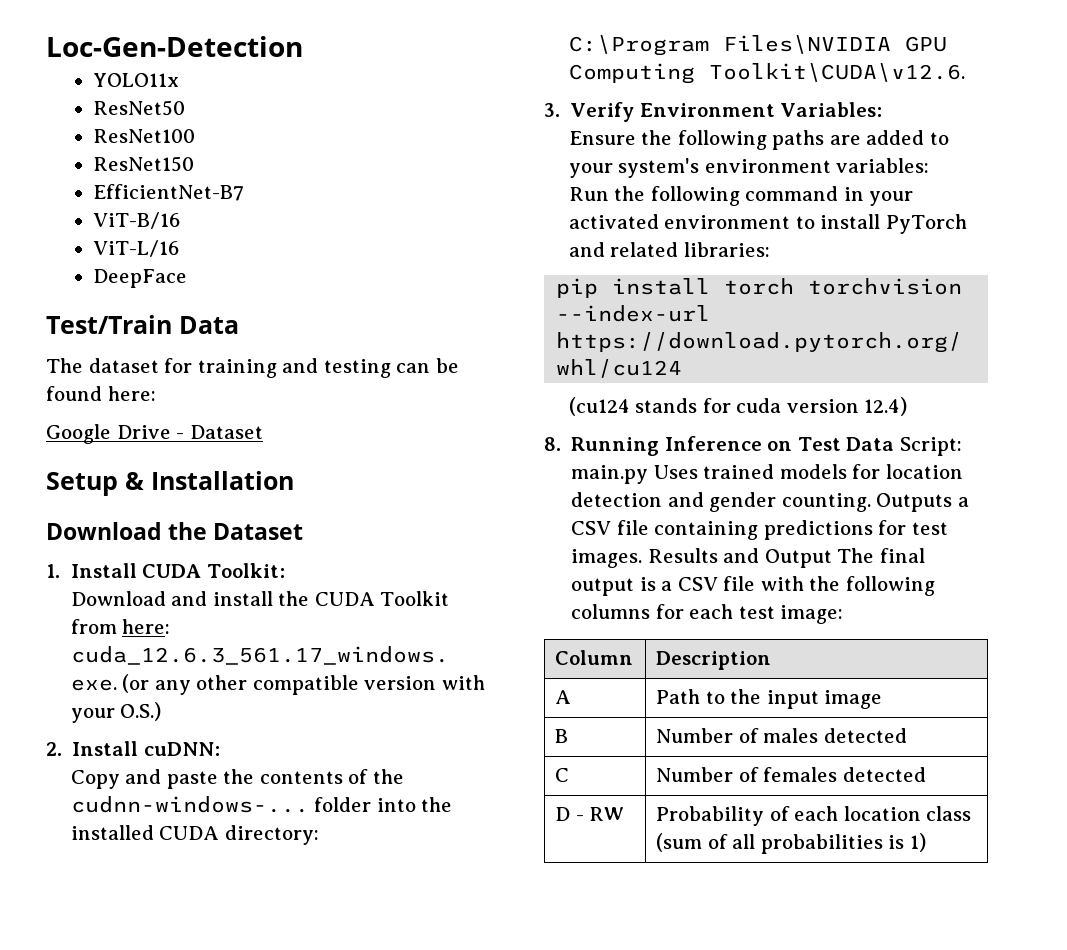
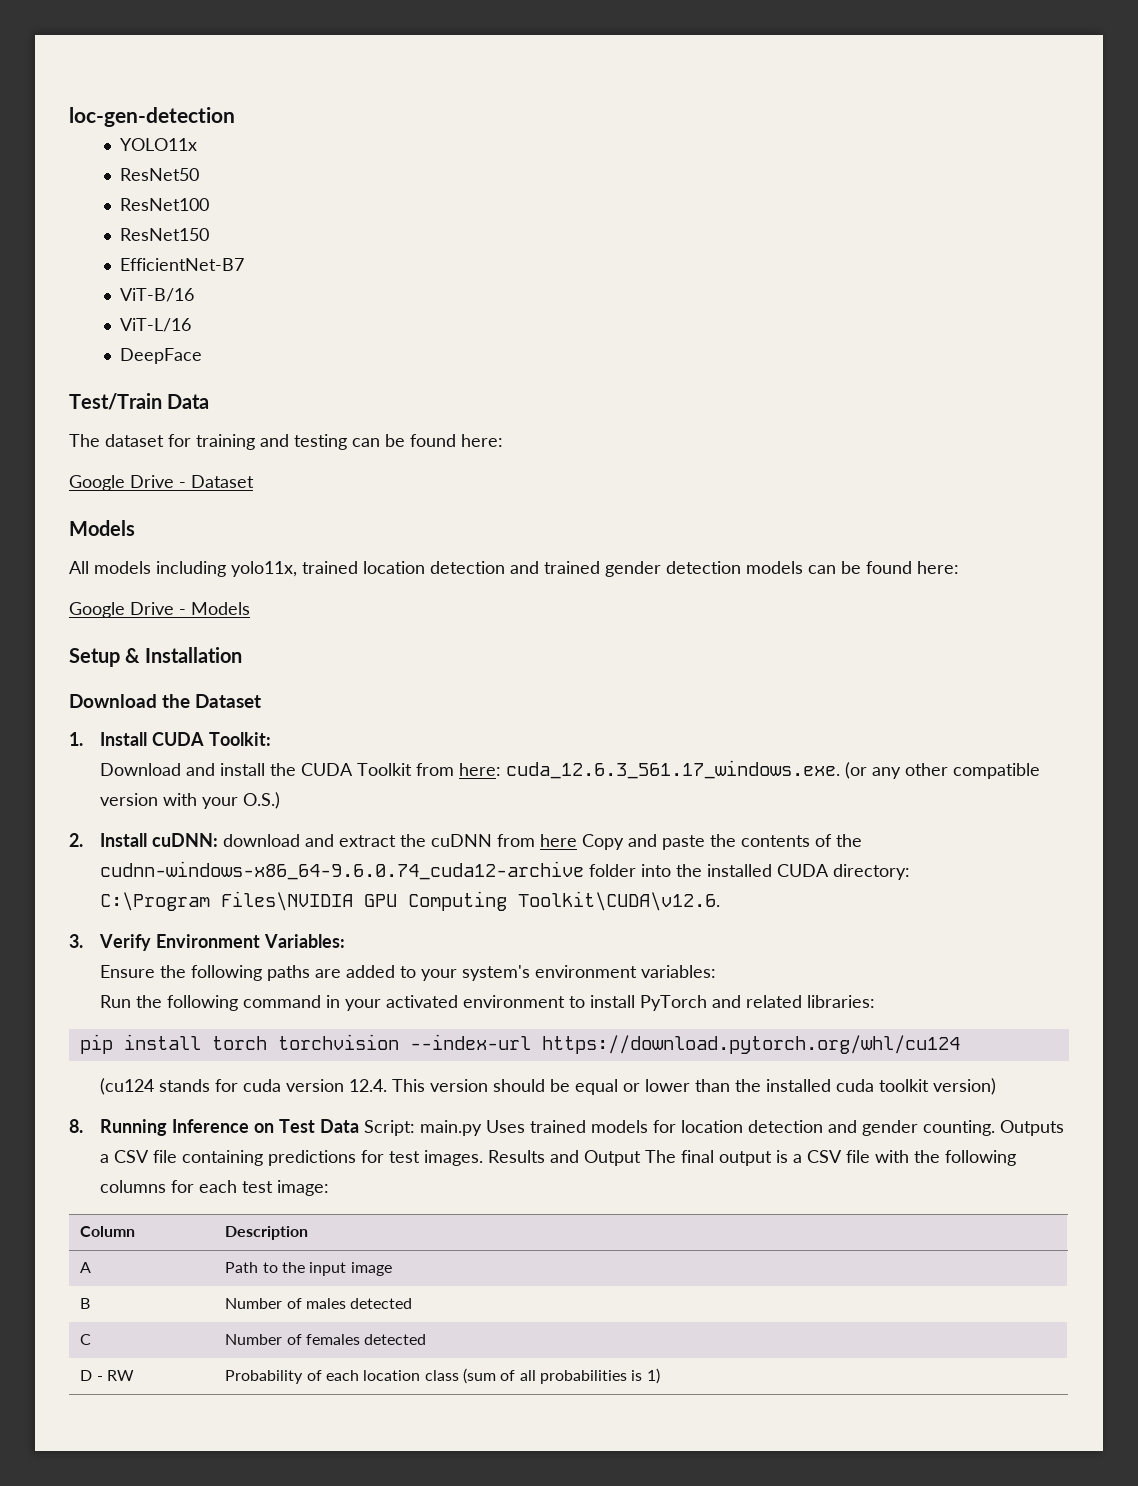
[46,36,303,57] Loc-Gen-Detection -> [69,107,235,127] loc-gen-detection
(263, 432) none -> [69,520,135,536] [69,561,959,577] [69,602,250,618] // Models // All models including yolo11x, trained location detection and trained gender detection models can be found here: // Google Drive - Models
(220, 749) // -> [222,834,577,847] download and extract the cuDNN from here
[70,796,309,813] cudnn-windows-... -> [99,861,584,880] cudnn-windows-x86_64-9.6.0.74_cuda12-archive
[864,397,908,416] 12.4) -> [348,1078,996,1095] 12.4. This version should be equal or lower than the installed cuda toolkit version)

